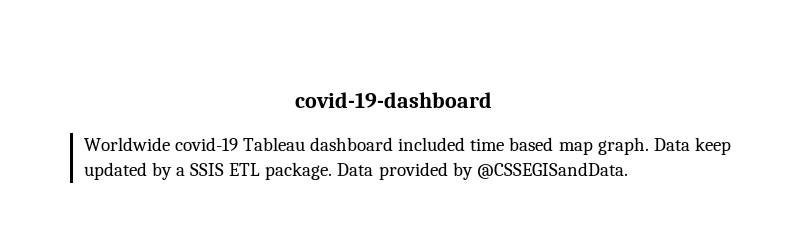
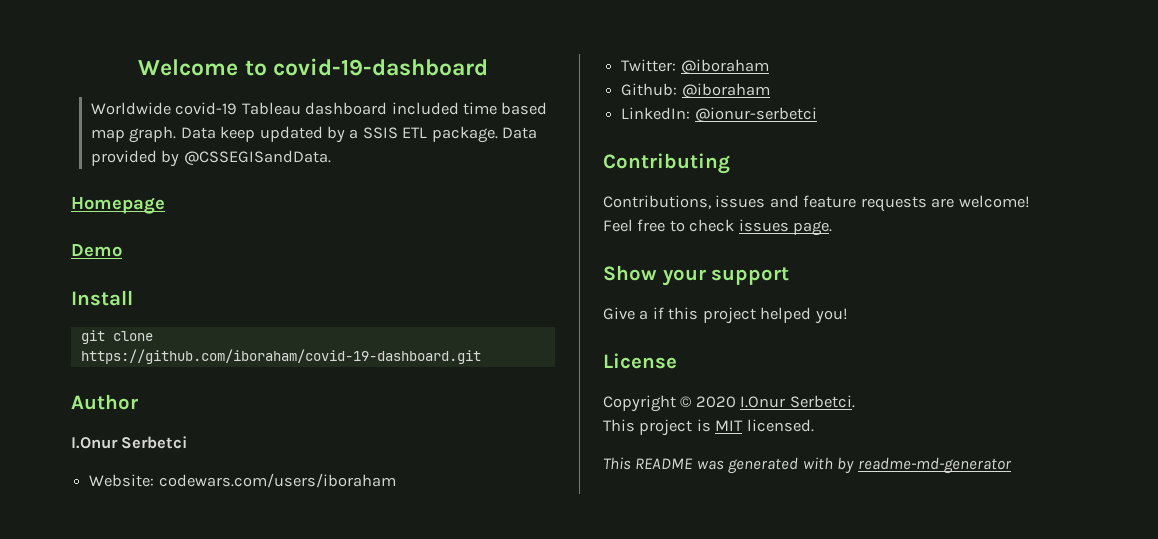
(295, 100) none -> [138,59,267,76] Welcome to
(628, 170) none -> [71,197,165,214] [71,244,122,257] [71,290,133,306] [80,330,153,344] [80,349,481,364] [71,394,138,410] [71,436,188,449] [89,473,396,488] [621,59,769,74] [621,83,770,98] [621,107,817,122] [603,153,730,174] [603,195,1030,212] [603,219,833,236] [603,265,790,286] [603,307,848,324] [603,353,677,369] [603,395,855,412] [603,419,814,436] [603,457,1012,474] // Homepage // Demo // Install // git clone https://github.com/iboraham/covid-19-dashboard.git // Author // I.Onur Serbetci // Website: codewars.com/users/iboraham // Twitter: @iboraham // Github: @iboraham // LinkedIn: @ionur-serbetci // Contributing // Contributions, issues and feature requests are welcome! // Feel free to check issues page. // Show your support // Give a if this project helped you! // License // Copyright © 2020 I.Onur Serbetci. // This project is MIT licensed. // This README was generated with by readme-md-generator

